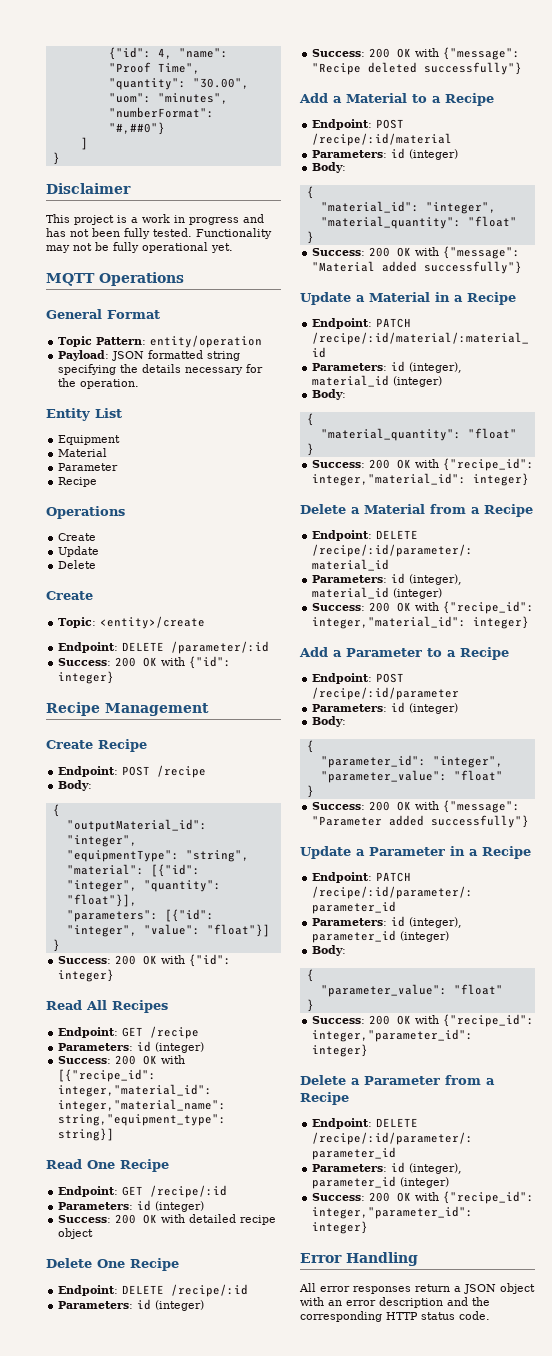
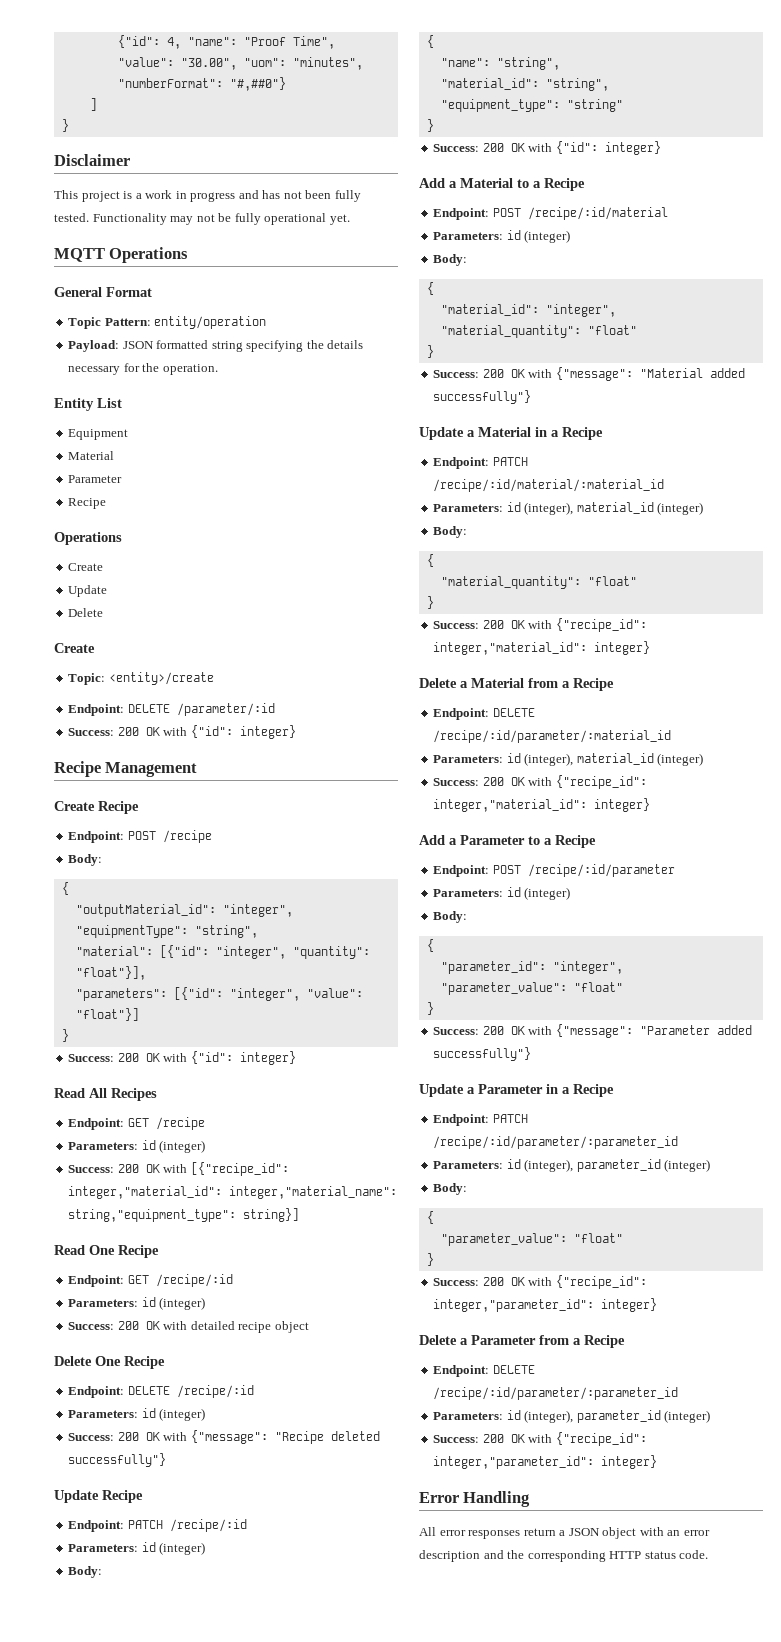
[108,78,186,90] "quantity": -> [117,57,174,67] "value":
(523, 68) none -> [54,1490,143,1503] [68,1519,247,1532] [68,1542,206,1555] [68,1566,103,1578] [426,35,434,48] [440,57,560,70] [440,78,609,91] [440,99,623,112] [426,119,434,132] [433,141,661,155] // Update Recipe // Endpoint: PATCH /recipe/:id // Parameters: id (integer) // Body: // { // "name": "string", // "material_id": "string", // "equipment_type": "string" // } // Success: 200 OK with {"id": integer}

